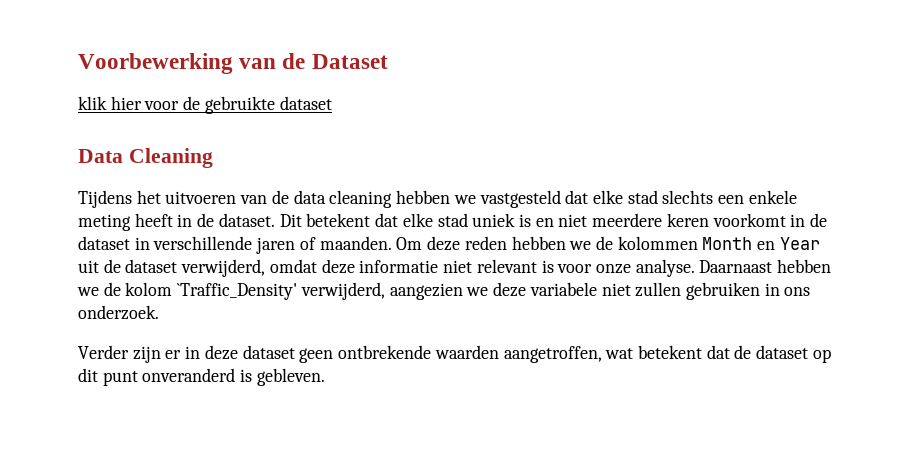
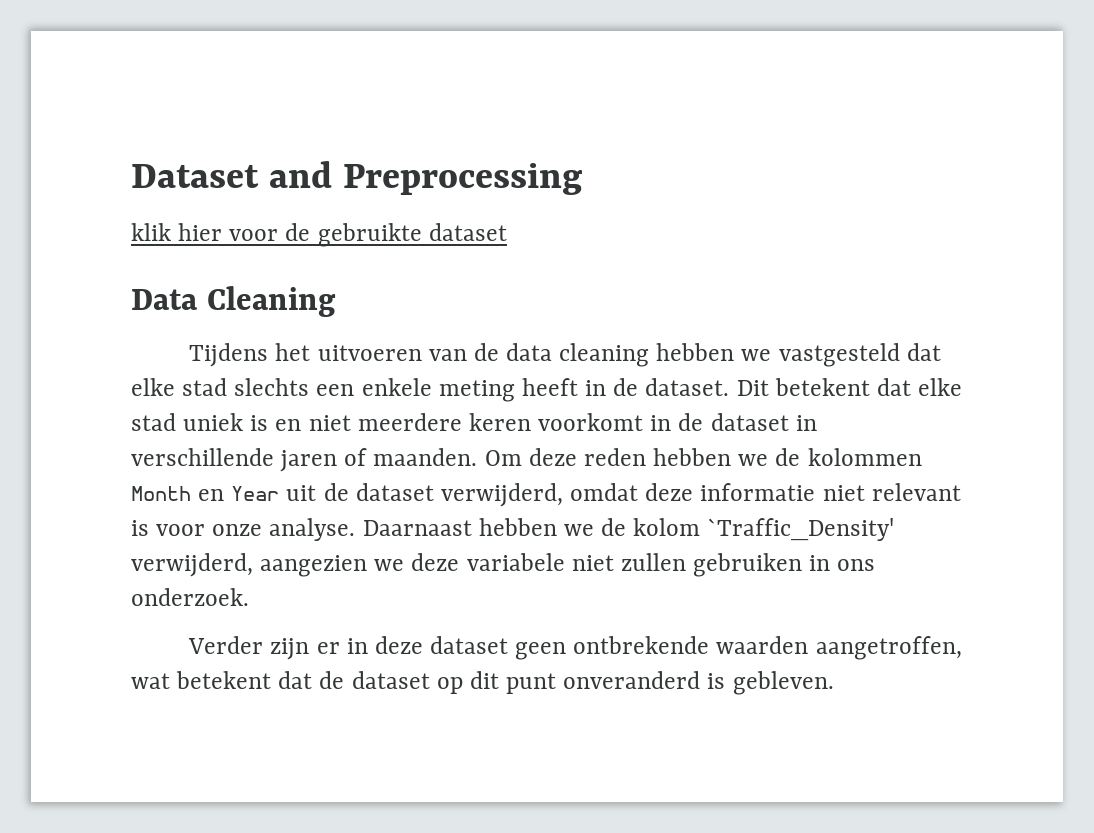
[78,53,306,74] Voorbewerking van de -> (131, 176) none
(388, 61) none -> [269,161,583,195] and Preprocessing

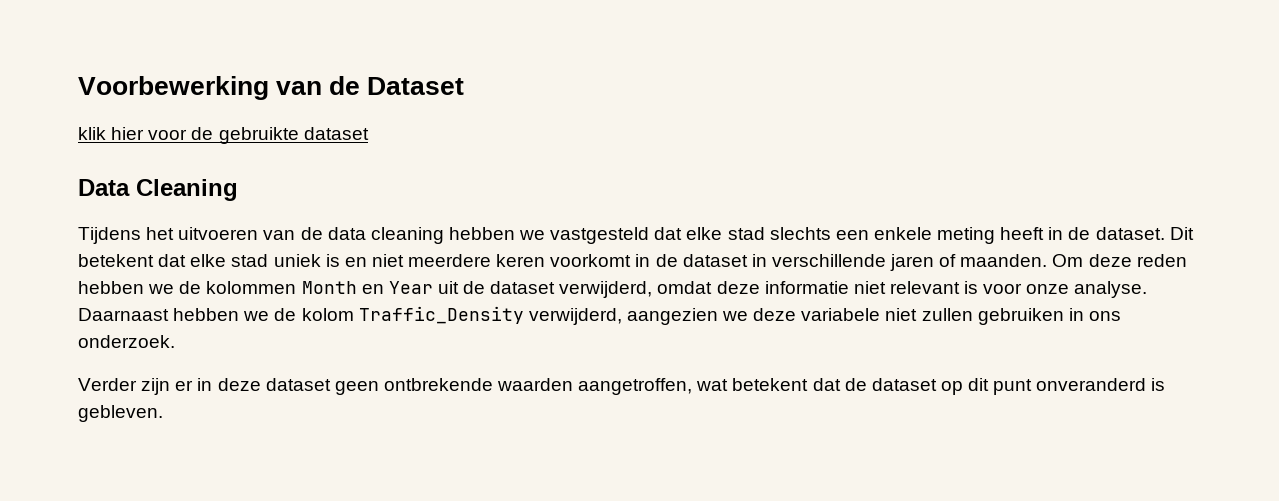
(131, 176) none -> [78,76,361,100] Voorbewerking van de
[269,161,583,195] and Preprocessing -> (465, 86) none
[707,518,895,541] `Traffic_Density' -> [358,306,524,324] Traffic_Density

